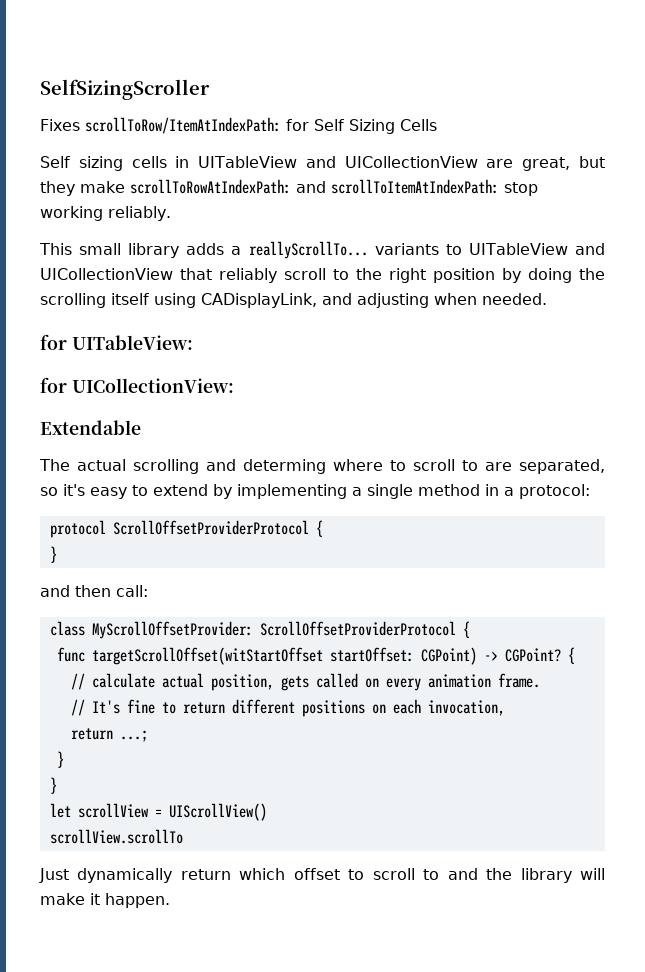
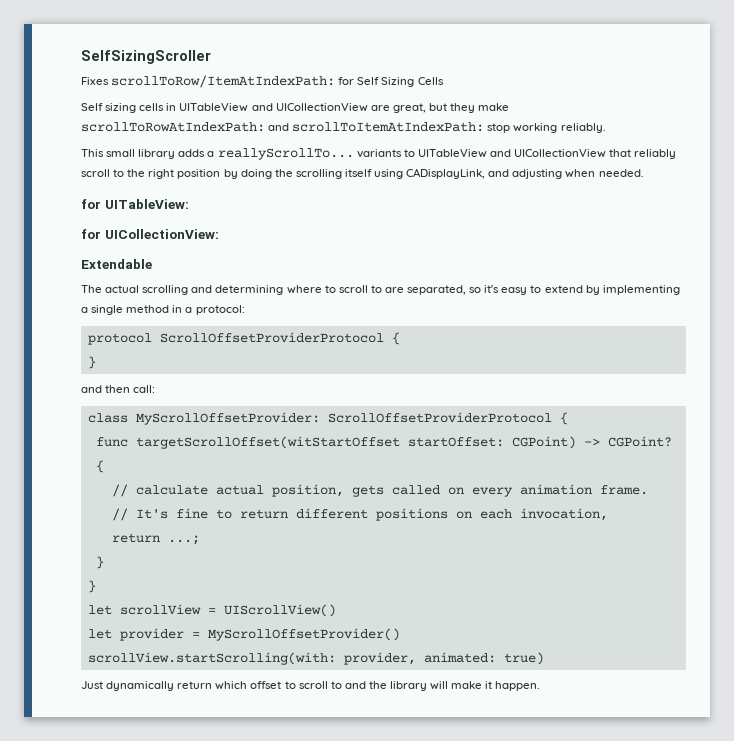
[243,459,326,474] determing -> [215,285,284,295] determining
[49,829,183,844] scrollView.scrollTo -> [87,628,400,641] [87,652,544,665] let provider = MyScrollOffsetProvider() // scrollView.startScrolling(with: provider, animated: true)

